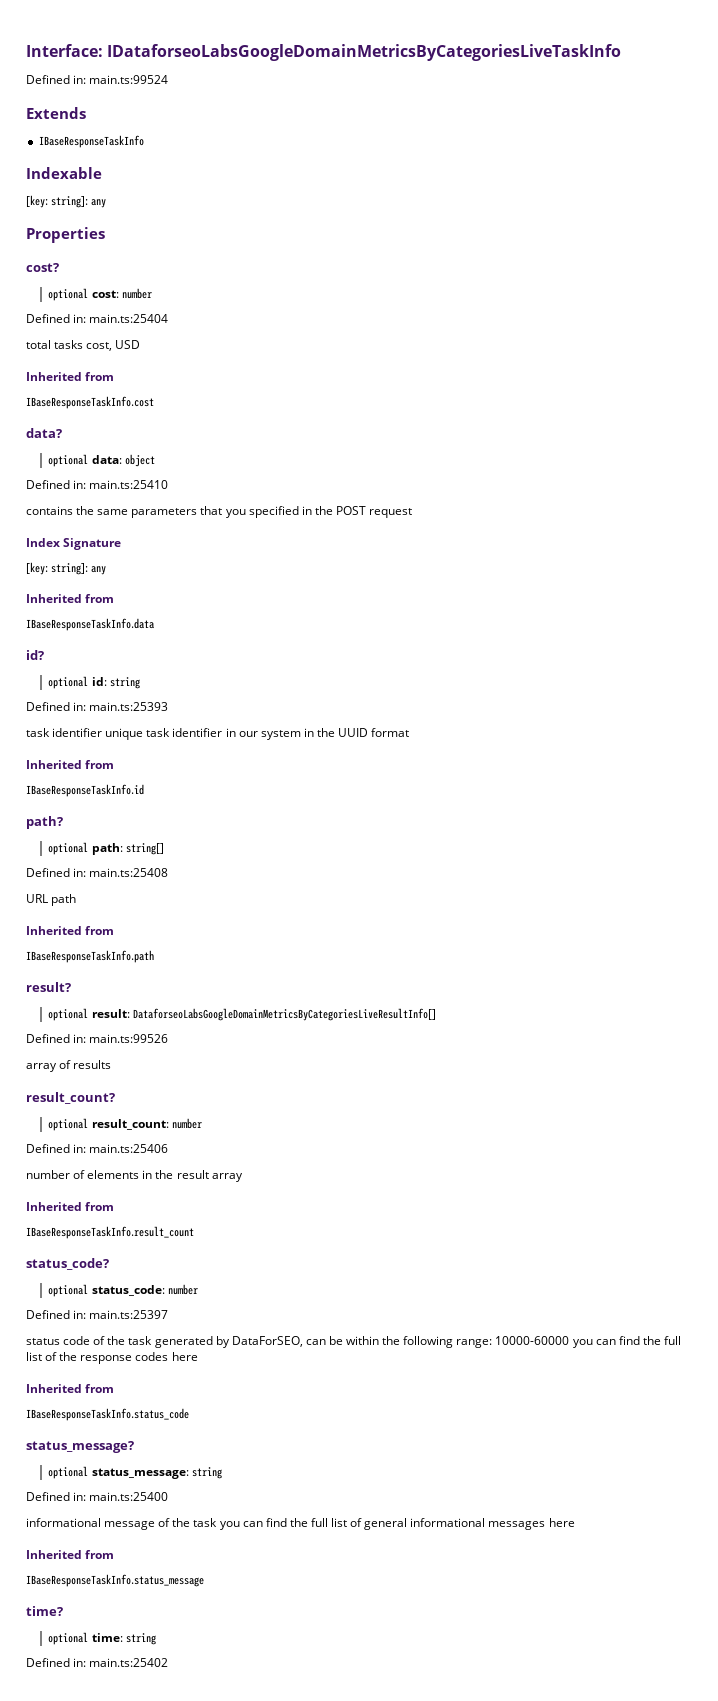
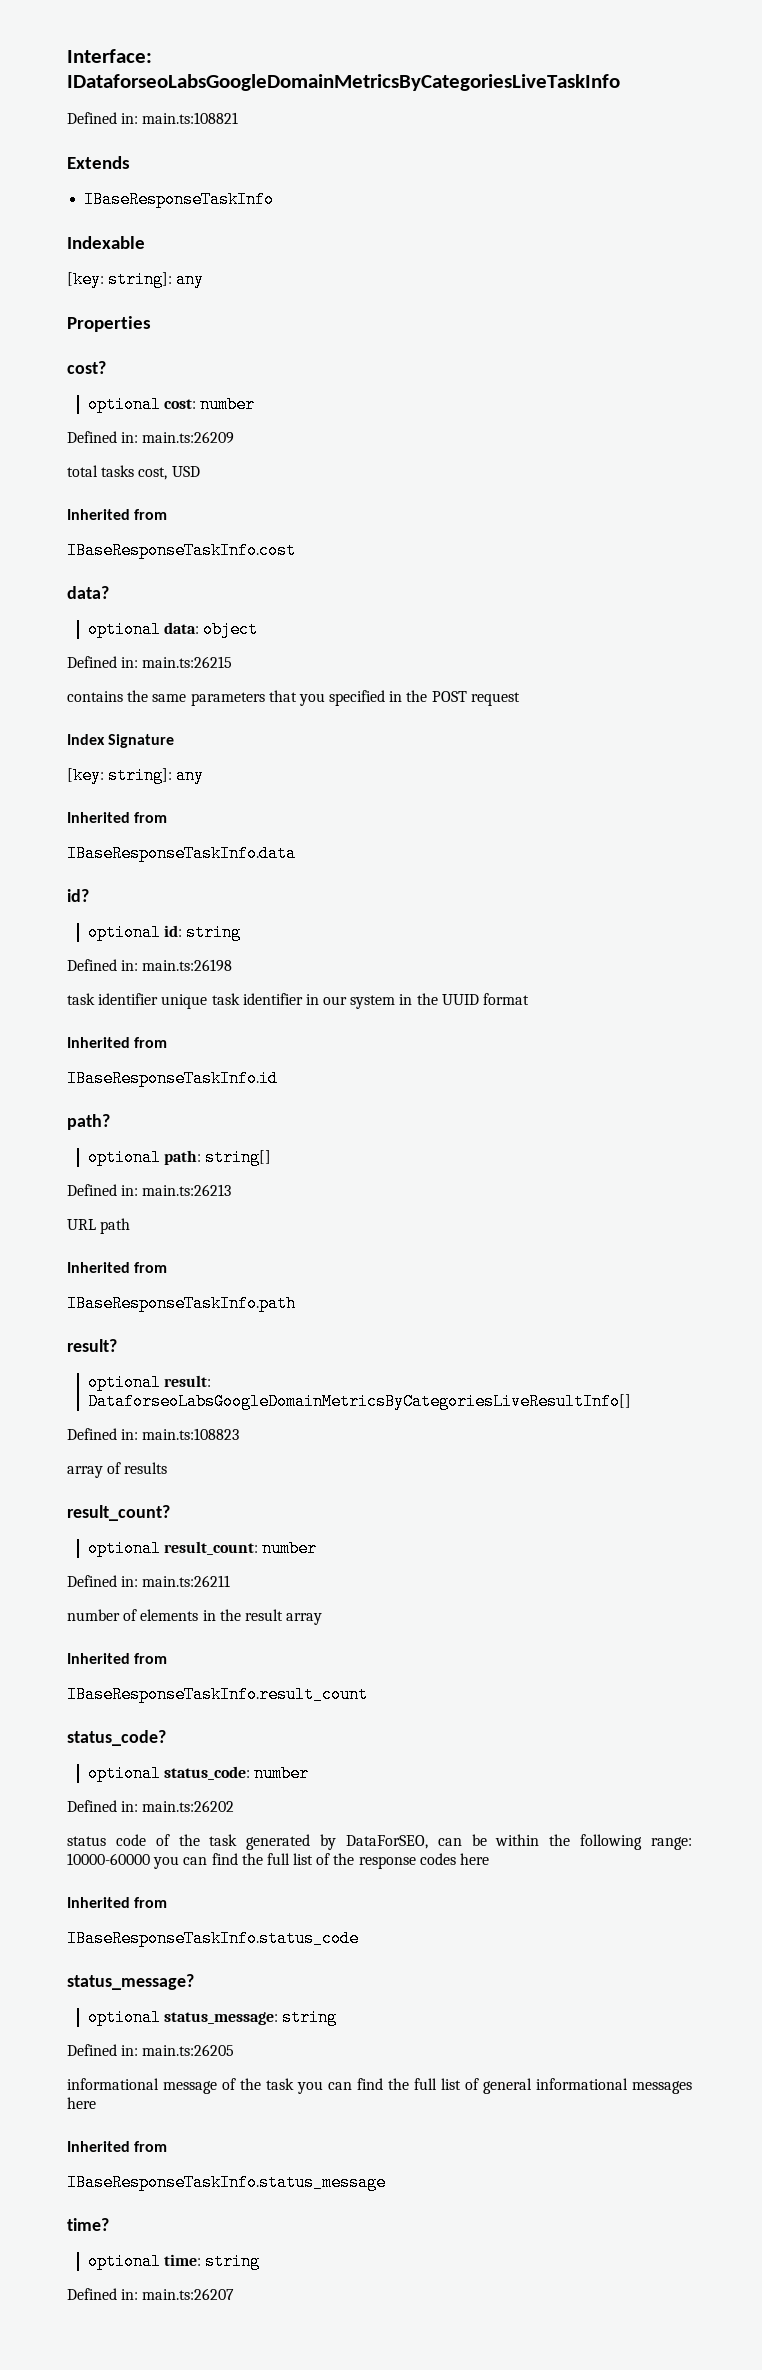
[89,75,169,84] main.ts:99524 -> [142,112,239,124] main.ts:108821
[89,314,169,323] main.ts:25404 -> [142,431,235,444] main.ts:26209
[89,480,169,489] main.ts:25410 -> [142,656,233,668] main.ts:26215
[89,702,169,711] main.ts:25393 -> [142,959,233,972] main.ts:26198
[89,868,169,877] main.ts:25408 -> [142,1184,232,1196] main.ts:26213
[89,1034,169,1043] main.ts:99526 -> [142,1428,240,1440] main.ts:108823
[89,1144,169,1153] main.ts:25406 -> [142,1575,231,1587] main.ts:26211
[89,1310,169,1319] main.ts:25397 -> [142,1800,235,1812] main.ts:26202
[89,1492,169,1501] main.ts:25400 -> [142,2044,235,2056] main.ts:26205
[89,1658,169,1667] main.ts:25402 -> [142,2288,235,2300] main.ts:26207

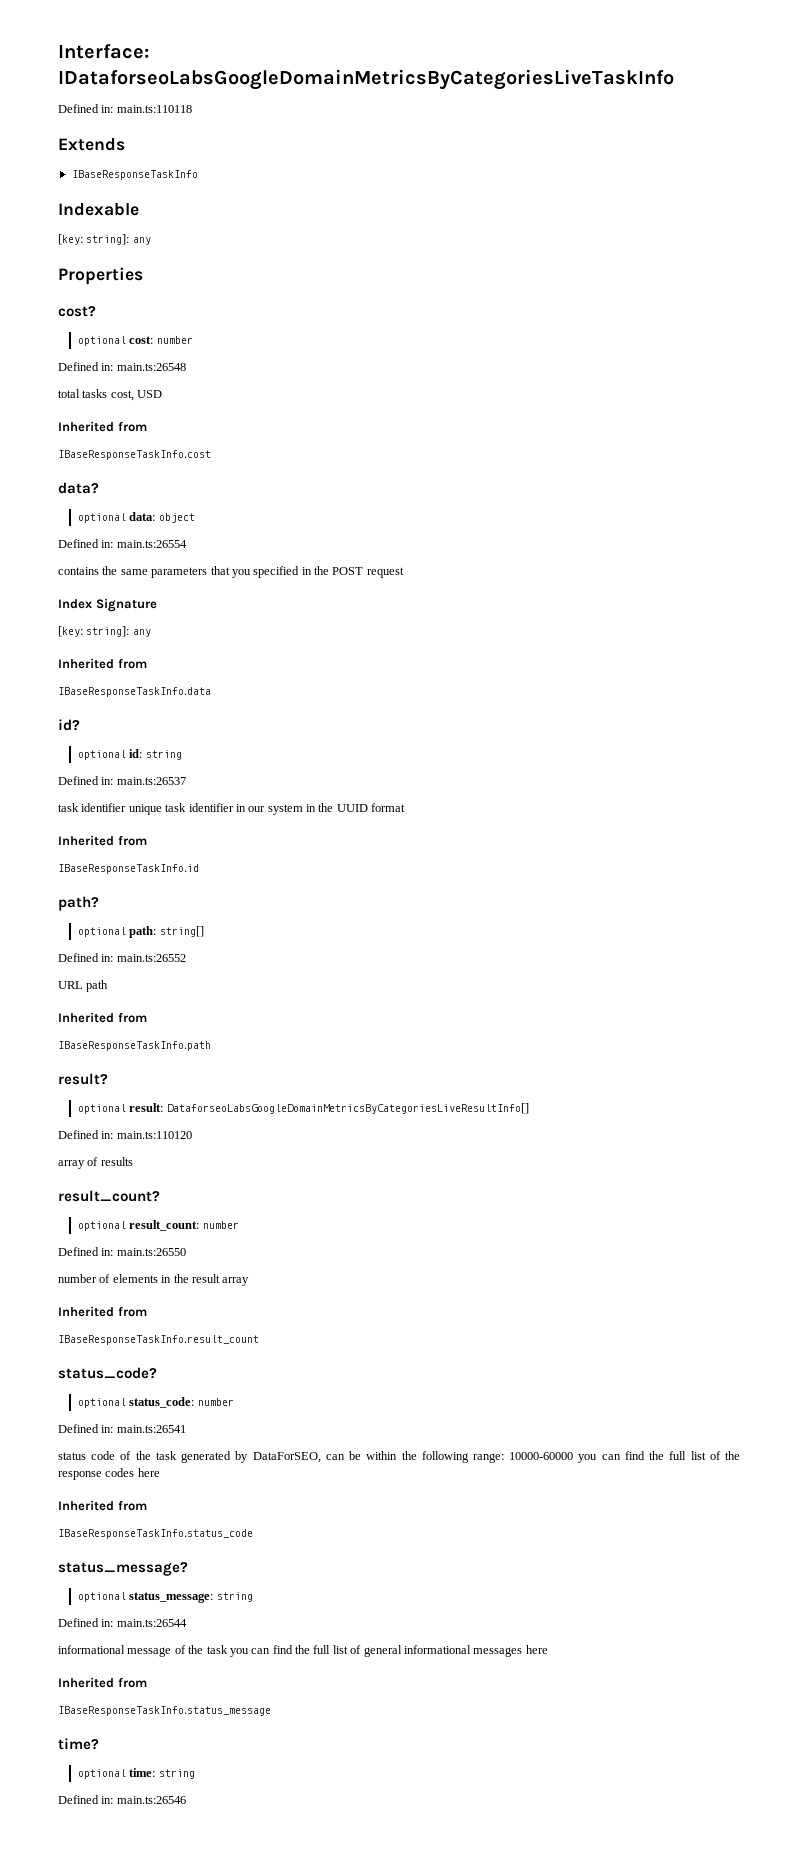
[142,112,239,124] main.ts:108821 -> [116,105,192,113] main.ts:110118
[142,431,235,444] main.ts:26209 -> [116,363,186,371] main.ts:26548
[142,656,233,668] main.ts:26215 -> [116,540,187,548] main.ts:26554
[142,959,233,972] main.ts:26198 -> [116,777,186,785] main.ts:26537
[142,1184,232,1196] main.ts:26213 -> [116,954,186,962] main.ts:26552
[142,1428,240,1440] main.ts:108823 -> [116,1131,192,1139] main.ts:110120
[142,1575,231,1587] main.ts:26211 -> [116,1248,186,1256] main.ts:26550
[142,1800,235,1812] main.ts:26202 -> [116,1425,186,1433] main.ts:26541
[142,2044,235,2056] main.ts:26205 -> [116,1619,187,1627] main.ts:26544
[142,2288,235,2300] main.ts:26207 -> [116,1796,186,1804] main.ts:26546

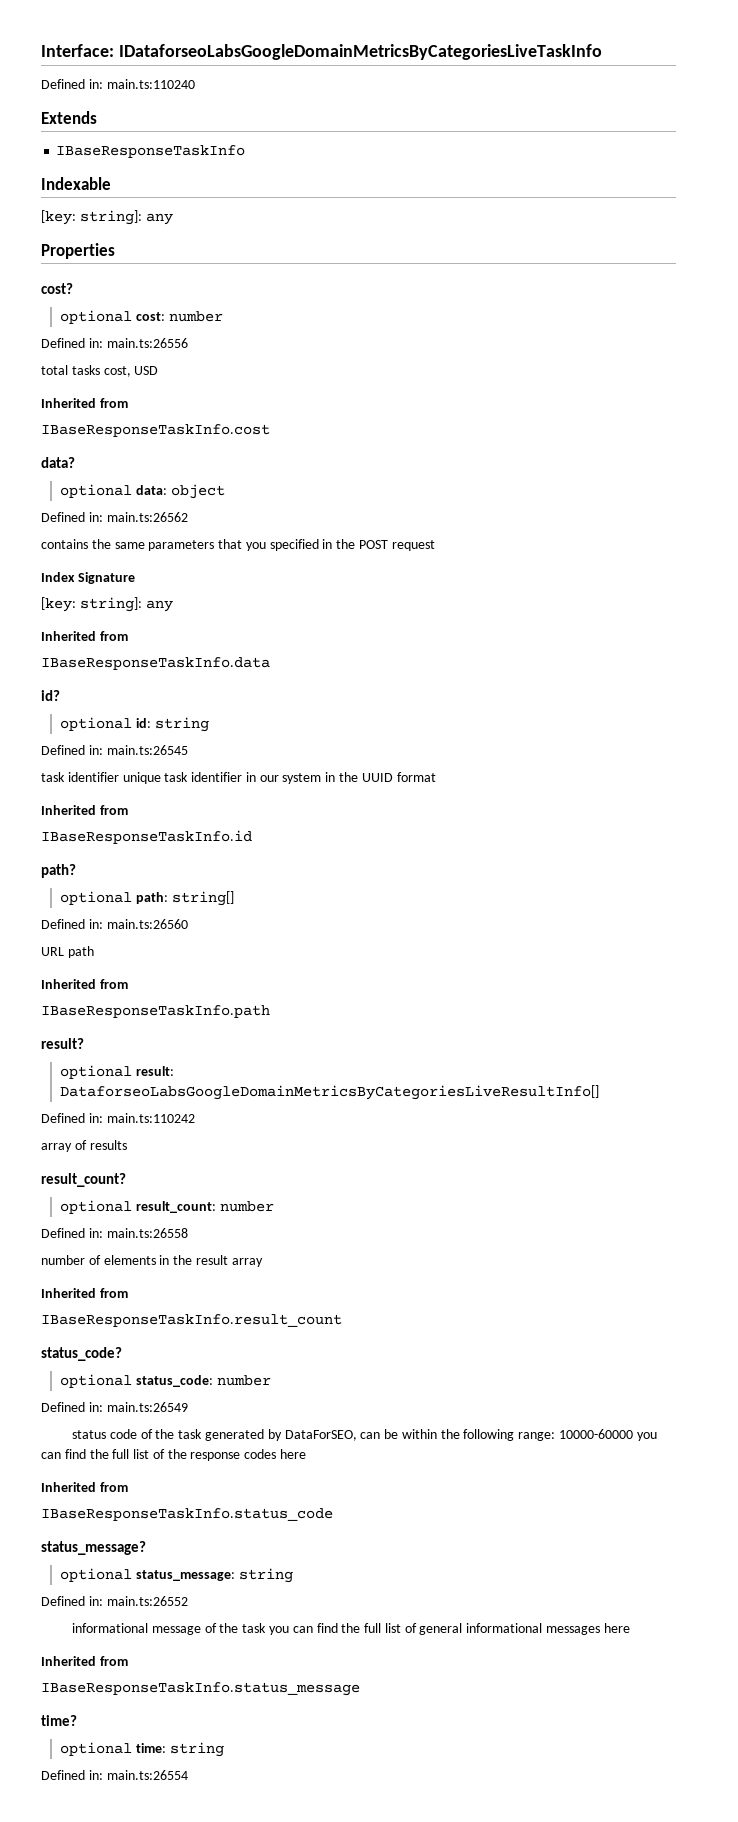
[116,105,192,113] main.ts:110118 -> [106,79,195,89] main.ts:110240
[116,363,186,371] main.ts:26548 -> [106,338,188,348] main.ts:26556
[116,540,187,548] main.ts:26554 -> [106,512,188,522] main.ts:26562
[116,777,186,785] main.ts:26537 -> [106,745,188,755] main.ts:26545
[116,954,186,962] main.ts:26552 -> [106,919,188,929] main.ts:26560
[116,1131,192,1139] main.ts:110120 -> [106,1113,195,1123] main.ts:110242
[116,1248,186,1256] main.ts:26550 -> [106,1228,188,1238] main.ts:26558
[116,1425,186,1433] main.ts:26541 -> [106,1402,188,1412] main.ts:26549
[116,1619,187,1627] main.ts:26544 -> [106,1596,188,1606] main.ts:26552
[116,1796,186,1804] main.ts:26546 -> [106,1770,188,1780] main.ts:26554

